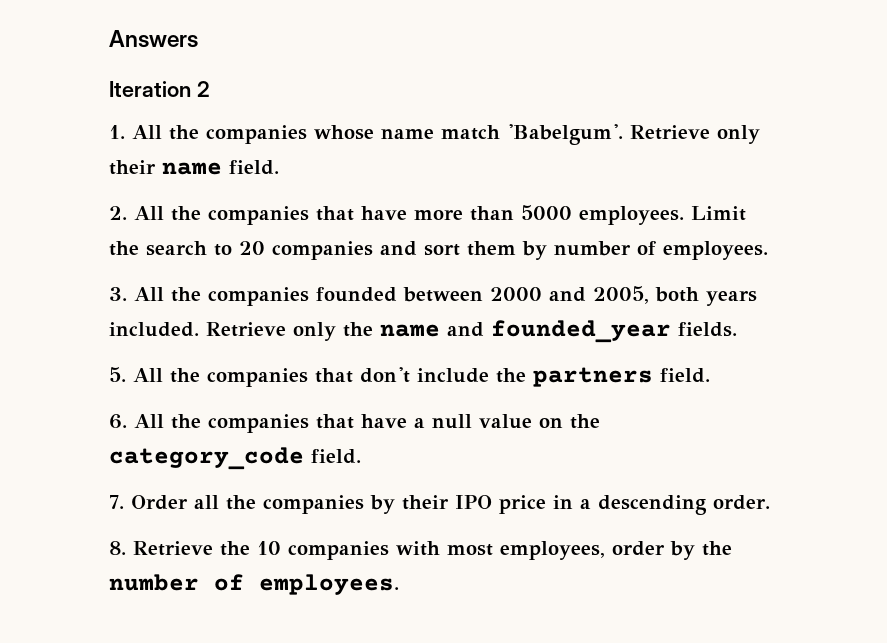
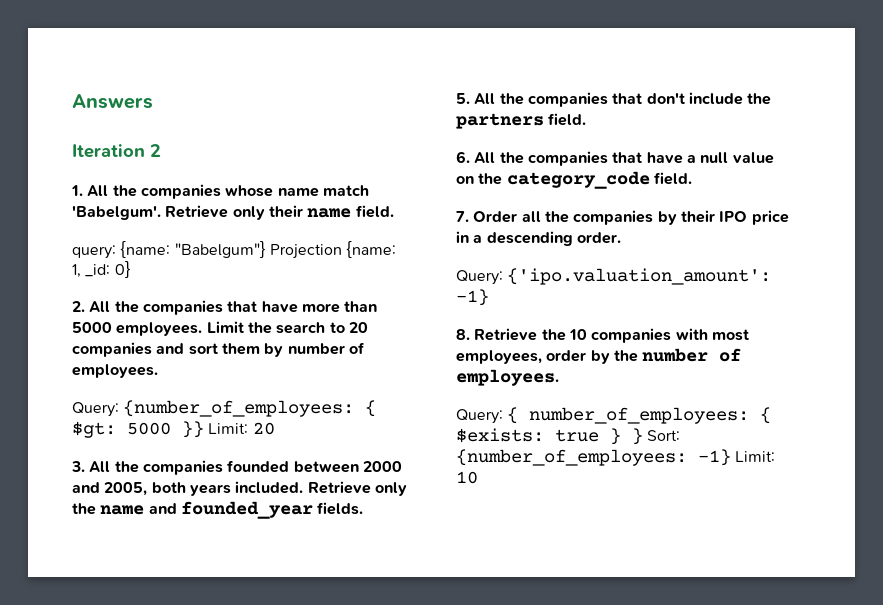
(279, 167) none -> [72,241,397,259] [72,261,131,278] // query: {name: "Babelgum"} Projection {name: 1, _id: 0}
(768, 250) none -> [72,400,377,417] [72,421,275,438] // Query: {number_of_employees: { $gt: 5000 }} Limit: 20
(770, 502) none -> [456,268,772,285] [456,289,489,306] // Query: {'ipo.valuation_amount': -1}
(399, 584) none -> [456,407,772,424] [456,428,681,445] [456,449,776,466] [456,471,478,484] // Query: { number_of_employees: { $exists: true } } Sort: {number_of_employees: -1} Limit: 10

